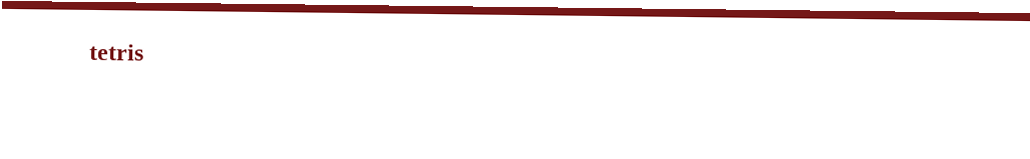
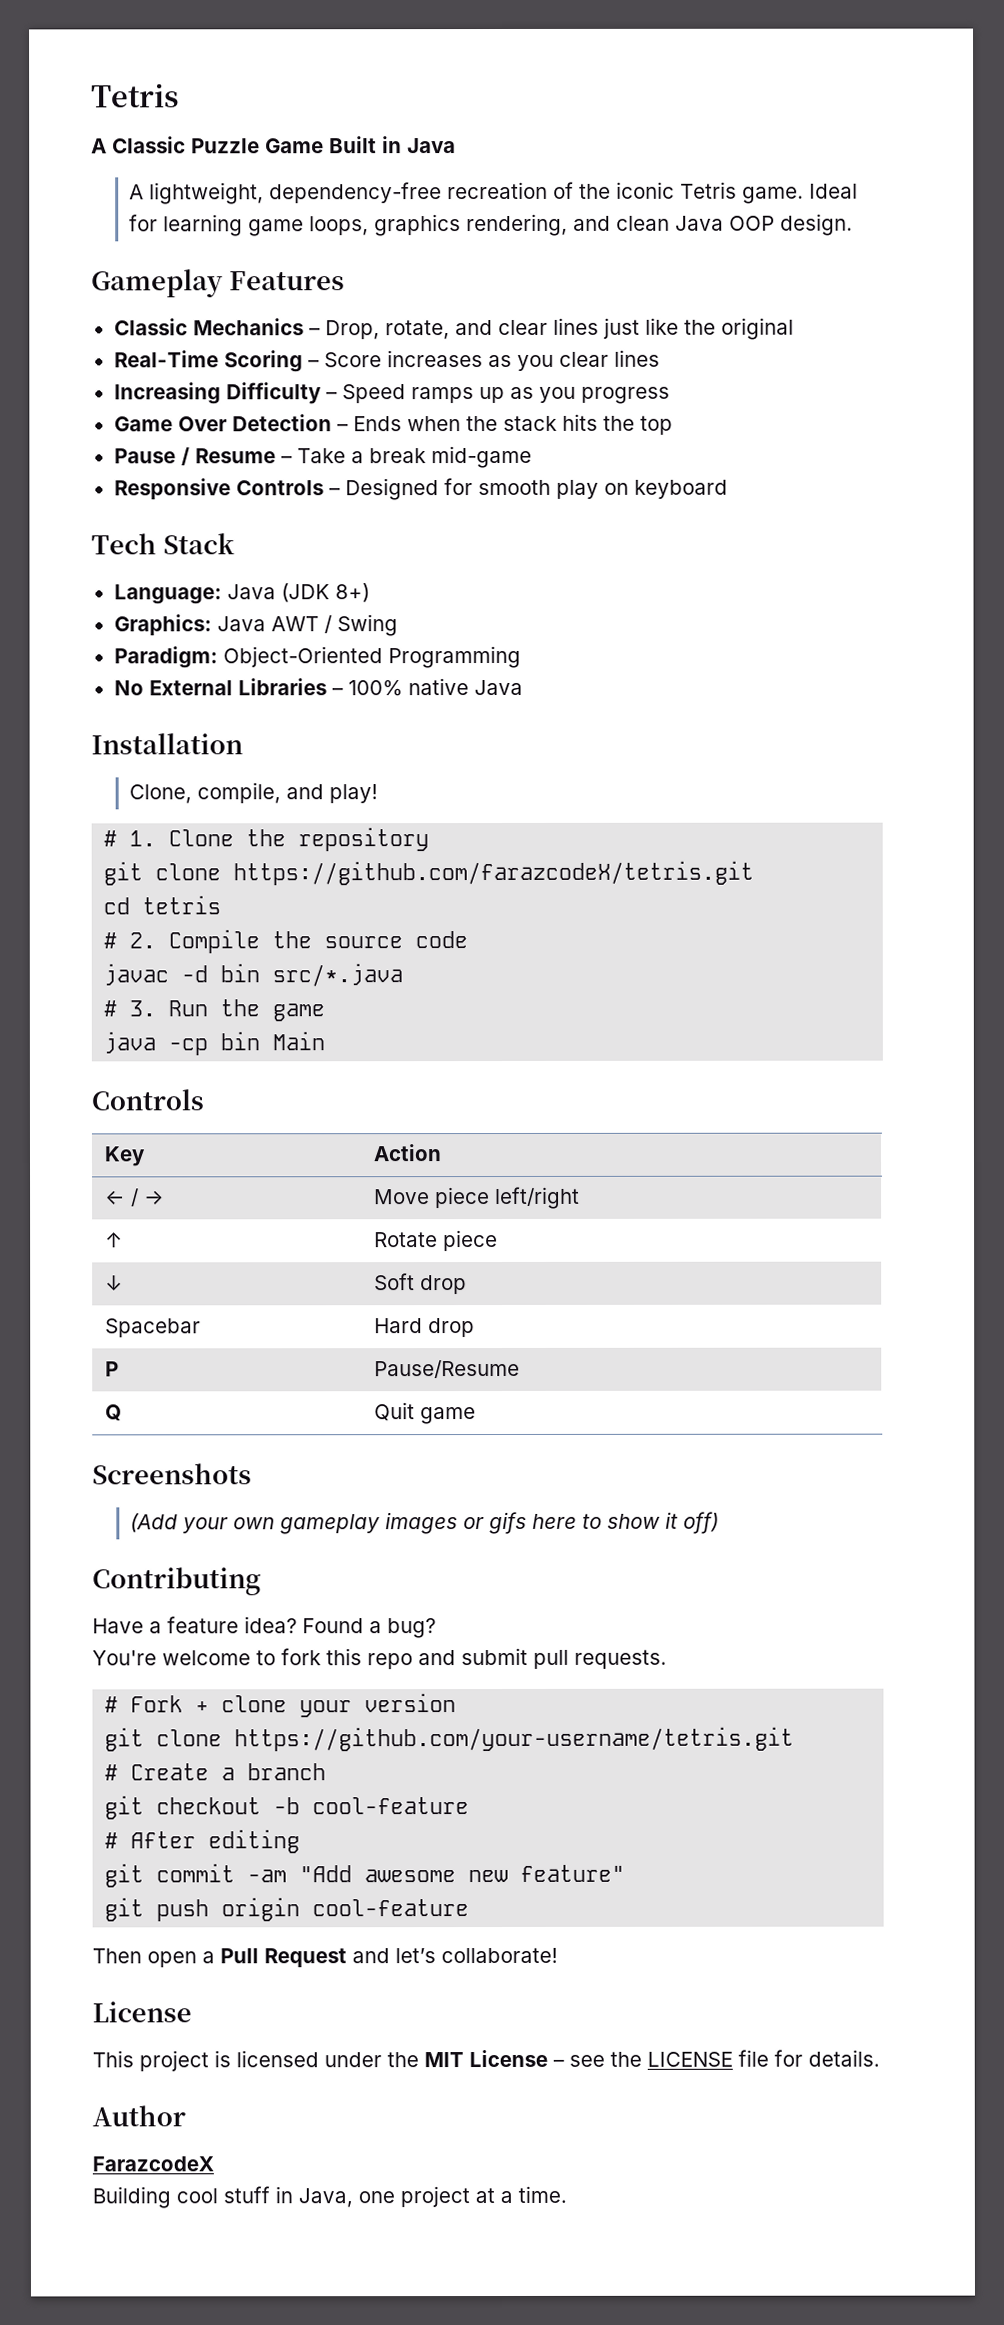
[89,43,144,61] tetris -> [91,83,179,108] [91,136,456,154] [129,181,859,205] [129,213,854,237] [91,269,345,298] [113,317,794,340] [113,349,660,373] [113,382,670,405] [113,413,673,435] [113,445,532,469] [113,478,728,501] [91,533,235,555] [113,583,370,605] [113,614,398,637] [113,645,521,669] [113,678,523,697] [91,733,243,755] [129,782,379,804] [103,827,430,852] [103,860,755,886] [103,895,222,915] [103,929,469,954] [103,963,404,987] [103,999,326,1022] [103,1031,326,1056] [91,1089,204,1111] [103,1146,146,1167] [372,1144,441,1162] [104,1188,165,1207] [373,1186,580,1210] [104,1232,123,1248] [373,1230,498,1252] [104,1275,123,1291] [373,1273,467,1295] [104,1318,201,1338] [373,1318,475,1338] [104,1361,119,1377] [373,1359,520,1379] [104,1404,122,1422] [373,1402,476,1425] [92,1463,252,1485] [130,1511,720,1535] [92,1567,261,1596] [92,1616,436,1639] [92,1647,667,1670] [104,1693,457,1718] [104,1726,795,1752] [104,1763,327,1781] [104,1795,470,1820] [104,1829,301,1854] [104,1863,626,1888] [104,1897,470,1922] [92,1947,558,1968] [92,2001,192,2023] [92,2049,880,2072] [92,2105,186,2127] [92,2156,214,2172] [92,2185,567,2209] Tetris // A Classic Puzzle Game Built in Java // A lightweight, dependency-free recreation of the iconic Tetris game. Ideal for learning game loops, graphics rendering, and clean Java OOP design. // Gameplay Features // Classic Mechanics – Drop, rotate, and clear lines just like the original // Real-Time Scoring – Score increases as you clear lines // Increasing Difficulty – Speed ramps up as you progress // Game Over Detection – Ends when the stack hits the top // Pause / Resume – Take a break mid-game // Responsive Controls – Designed for smooth play on keyboard // Tech Stack // Language: Java (JDK 8+) // Graphics: Java AWT / Swing // Paradigm: Object-Oriented Programming // No External Libraries – 100% native Java // Installation // Clone, compile, and play! // # 1. Clone the repository // git clone https://github.com/farazcodeX/tetris.git // cd tetris // # 2. Compile the source code // javac -d bin src/*.java // # 3. Run the game // java -cp bin Main // Controls // Key | Action // ← / → | Move piece left/right // ↑ | Rotate piece // ↓ | Soft drop // Spacebar | Hard drop // P | Pause/Resume // Q | Quit game // Screenshots // (Add your own gameplay images or gifs here to show it off) // Contributing // Have a feature idea? Found a bug? // You're welcome to fork this repo and submit pull requests. // # Fork + clone your version // git clone https://github.com/your-username/tetris.git // # Create a branch // git checkout -b cool-feature // # After editing // git commit -am "Add awesome new feature" // git push origin cool-feature // Then open a Pull Request and let’s collaborate! // License // This project is licensed under the MIT License – see the LICENSE file for details. // Author // FarazcodeX // Building cool stuff in Java, one project at a time.

